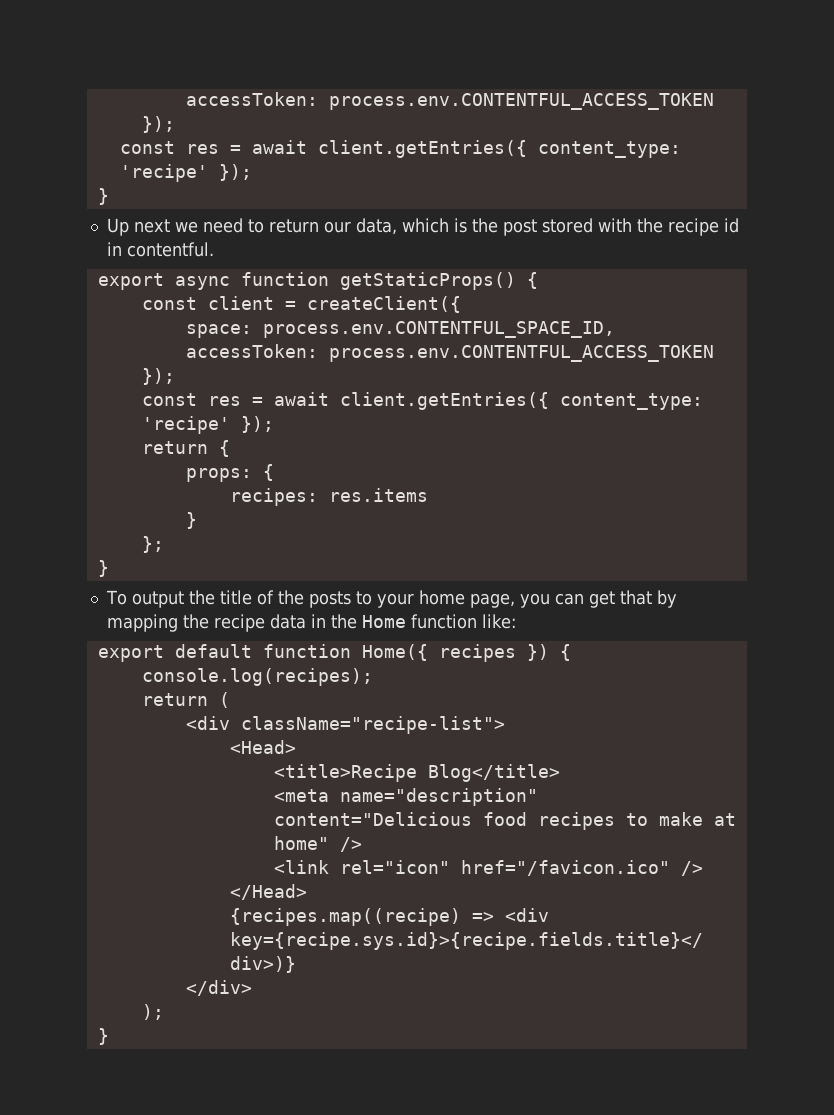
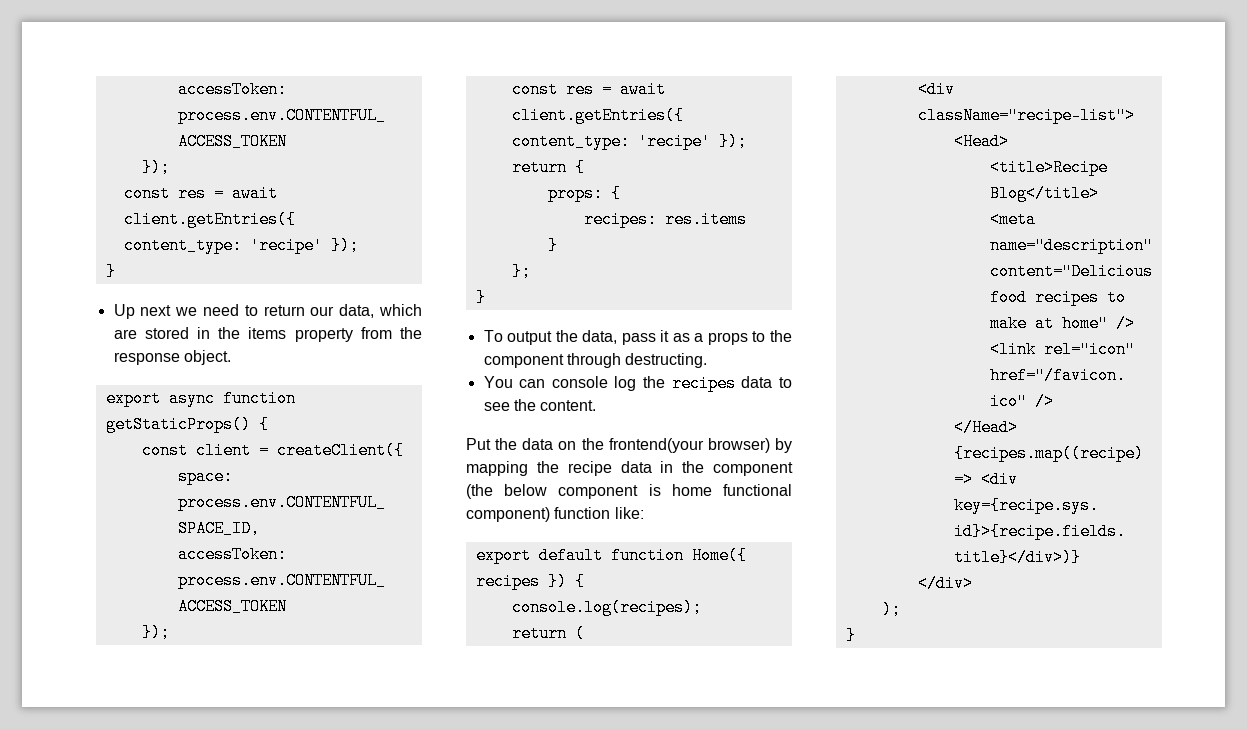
[453,218,739,236] [106,242,214,257] is the post stored with the recipe id in contentful. -> [113,327,422,342] [113,350,231,365] are stored in the items property from the response object.
[219,590,652,608] title of the posts to your home page, you can get that -> [582,330,792,345] [483,353,708,368] [483,375,792,392] [483,399,597,411] [466,438,770,453] data, pass it as a props to the component through destructing. // You can console log the recipes data to see the content. // Put the data on the frontend(your browser)
[361,615,406,628] Home -> [713,462,793,476] [466,484,792,499] [466,507,550,522] component (the below component is home functional component)

